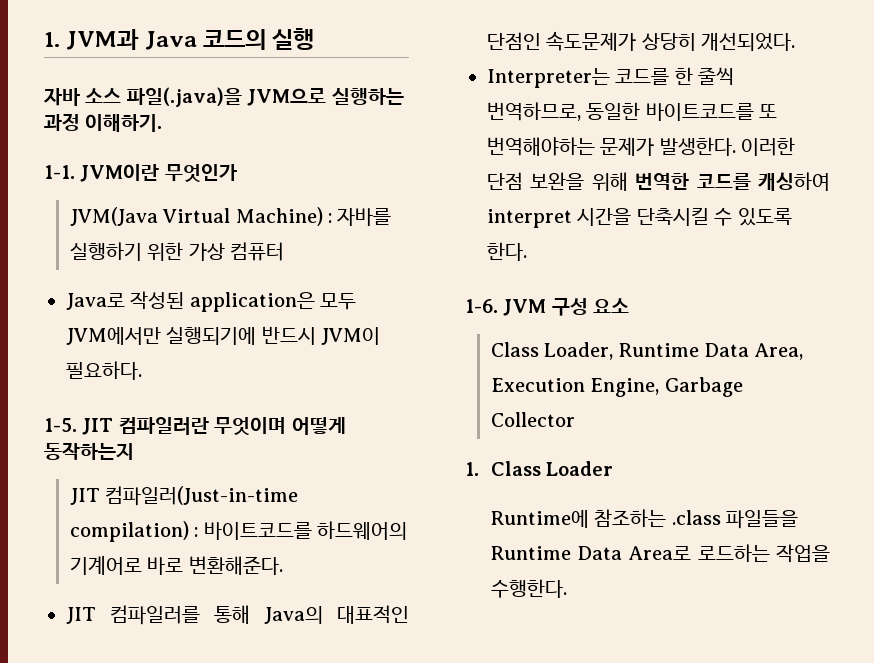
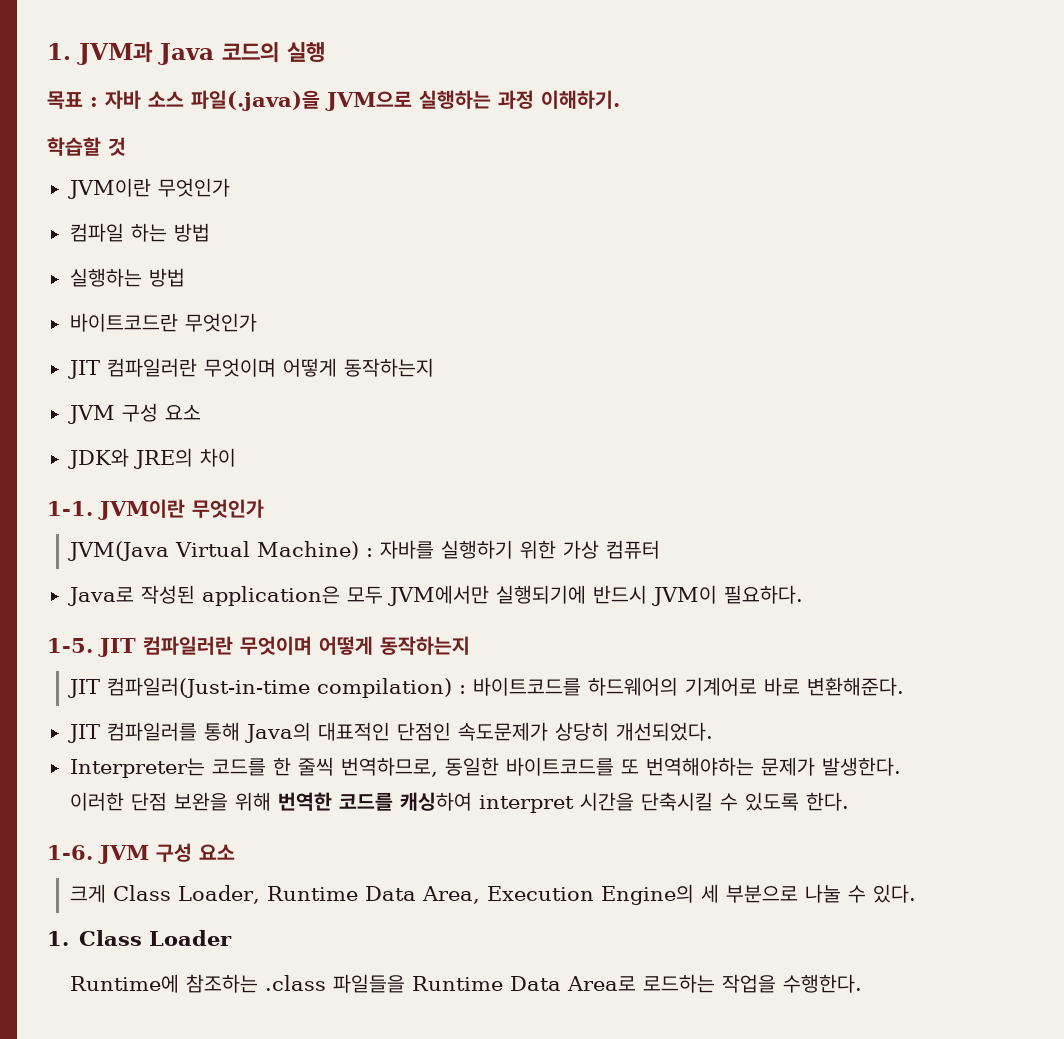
(315, 39) none -> [47,91,98,109] 목표 :
(163, 123) none -> [47,137,126,156] [67,178,230,199] [69,223,210,242] [69,268,185,287] [69,313,257,332] [67,358,434,379] [67,403,201,424] [67,448,236,469] // 학습할 것 // JVM이란 무엇인가 // 컴파일 하는 방법 // 실행하는 방법 // 바이트코드란 무엇인가 // JIT 컴파일러란 무엇이며 어떻게 동작하는지 // JVM 구성 요소 // JDK와 JRE의 차이
(736, 146) none -> (901, 766) //
(630, 305) none -> [70,884,107,903] 크게
[590,377,743,397] [490,412,575,427] Engine, Garbage Collector -> [601,884,917,905] Engine의 세 부분으로 나눌 수 있다.

